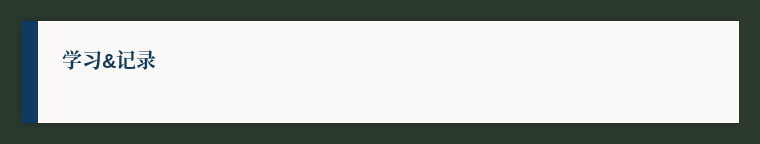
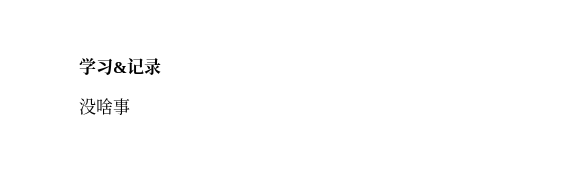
(156, 60) none -> [79,98,130,115] // 没啥事

